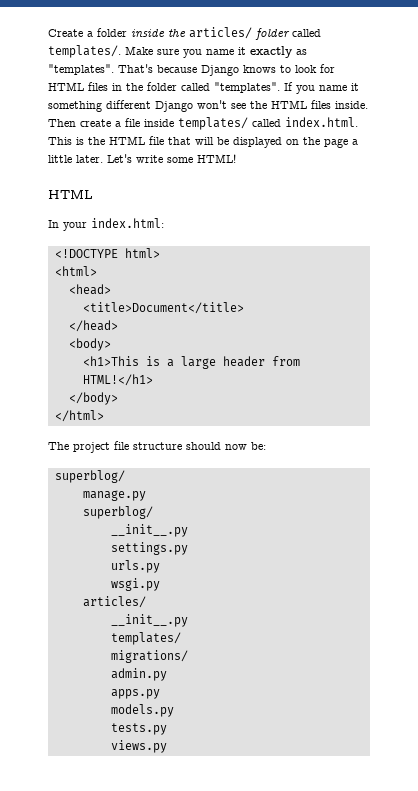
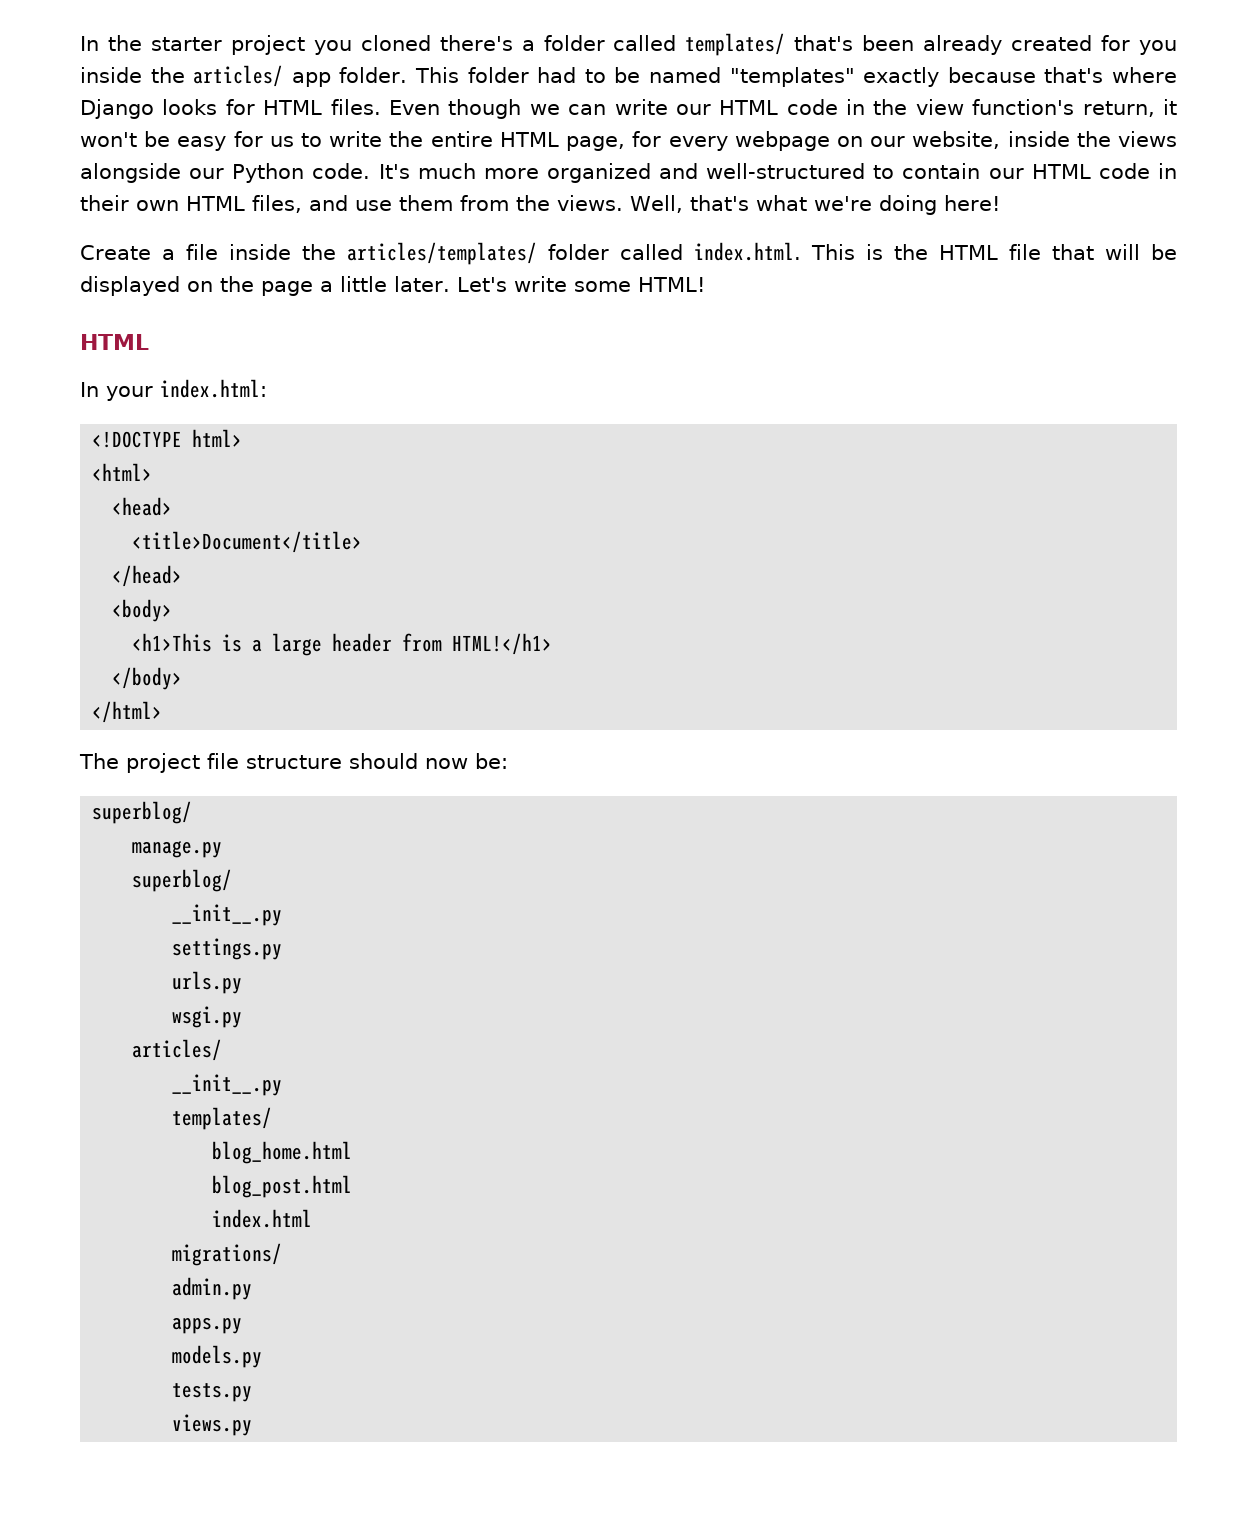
[48,27,321,40] [48,45,307,58] [48,64,335,76] [48,82,359,94] [48,100,368,112] [48,117,248,130] Create a folder inside the articles/ folder called templates/. Make sure you name it exactly as "templates". That's because Django knows to look for HTML files in the folder called "templates". If you name it something different Django won't see the HTML files inside. Then create a file inside templates/ -> [80,33,1177,56] [80,65,1177,87] [80,99,1178,119] [80,131,1177,151] [80,163,1177,183] [80,195,1000,215] [80,242,609,265] In the starter project you cloned there's a folder called templates/ that's been already created for you inside the articles/ app folder. This folder had to be named "templates" exactly because that's where Django looks for HTML files. Even though we can write our HTML code in the view function's return, it won't be easy for us to write the entire HTML page, for every webpage on our website, inside the views alongside our Python code. It's much more organized and well-structured to contain our HTML code in their own HTML files, and use them from the views. Well, that's what we're doing here! // Create a file inside the articles/templates/ folder
(181, 638) none -> [212,1141,353,1164] [212,1175,353,1198] [212,1209,313,1228] // blog_home.html // blog_post.html // index.html

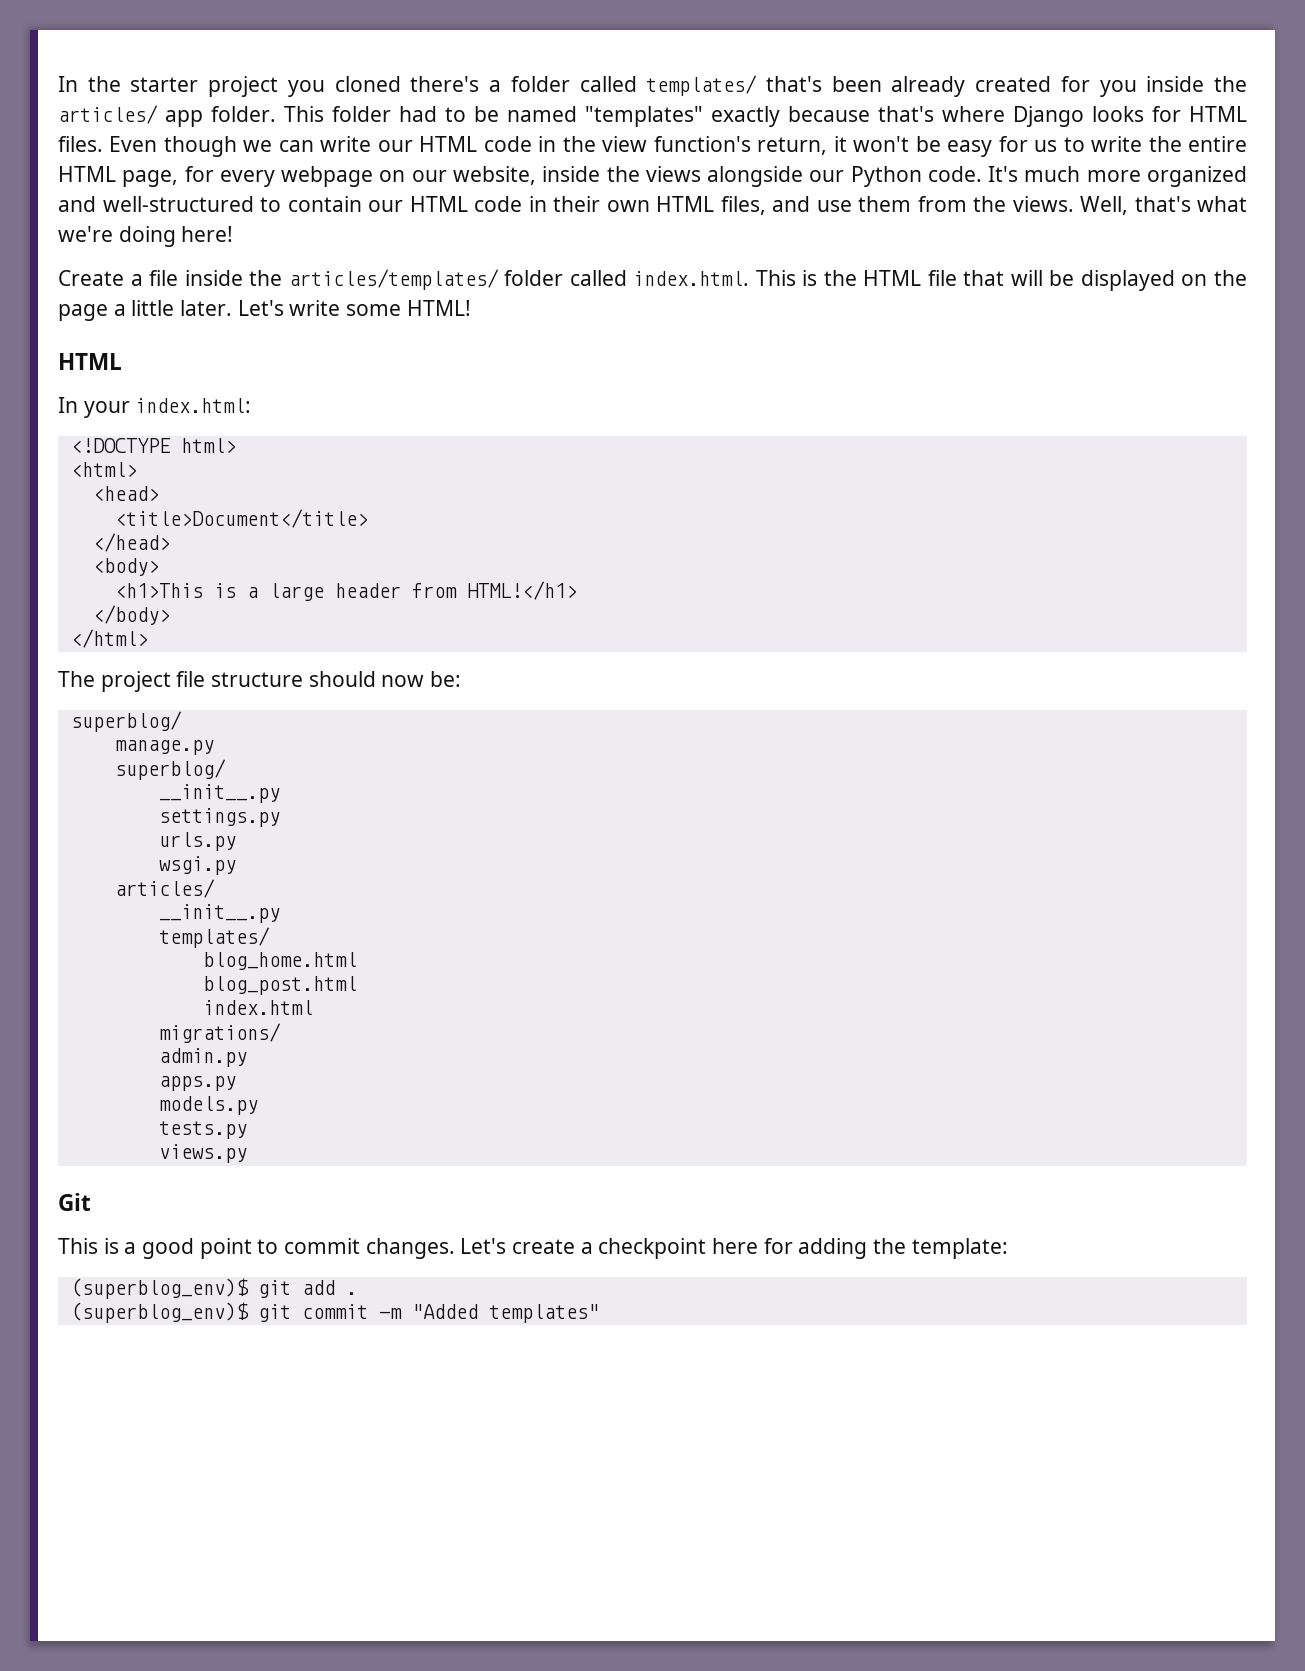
(253, 1425) none -> [58,1193,91,1211] [58,1238,1008,1259] [70,1278,357,1299] [70,1302,599,1323] // Git // This is a good point to commit changes. Let's create a checkpoint here for adding the template: // (superblog_env)$ git add . // (superblog_env)$ git commit -m "Added templates"

